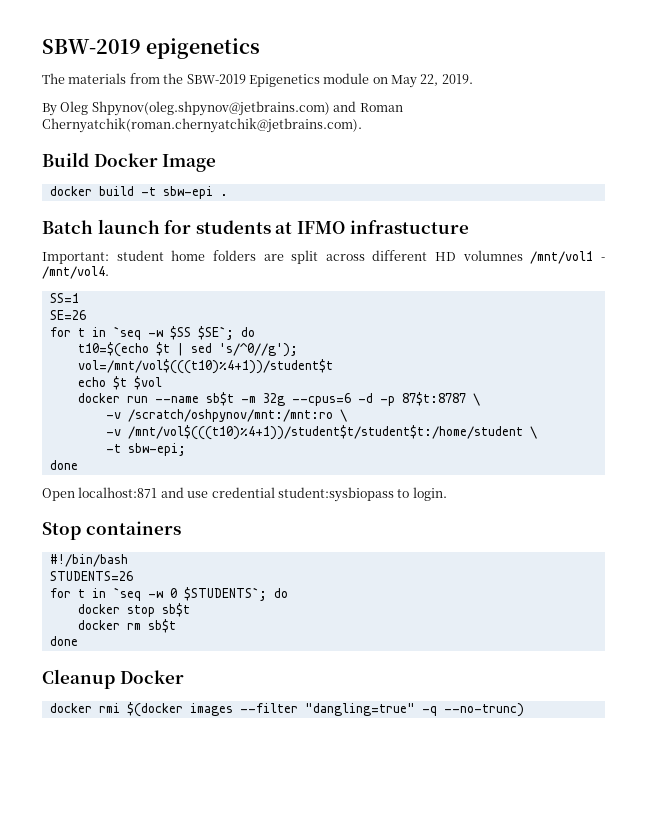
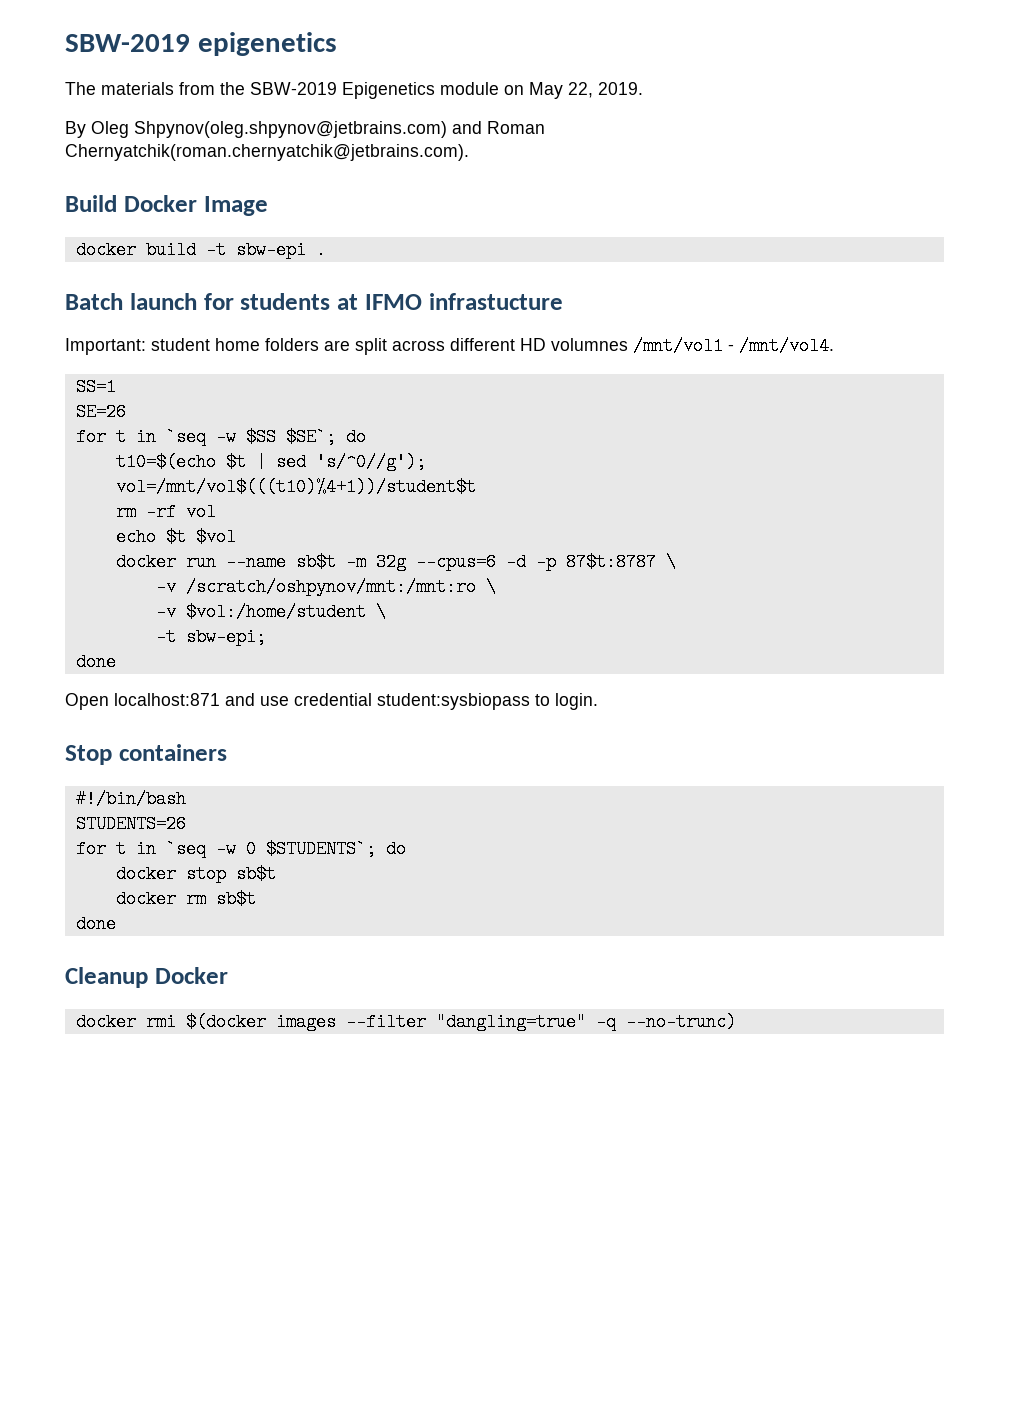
(333, 366) none -> [115,503,216,521] // rm -rf vol
[127,425,523,440] /mnt/vol$(((t10)%4+1))/student$t/student$t:/home/student -> [185,603,366,621] $vol:/home/student

